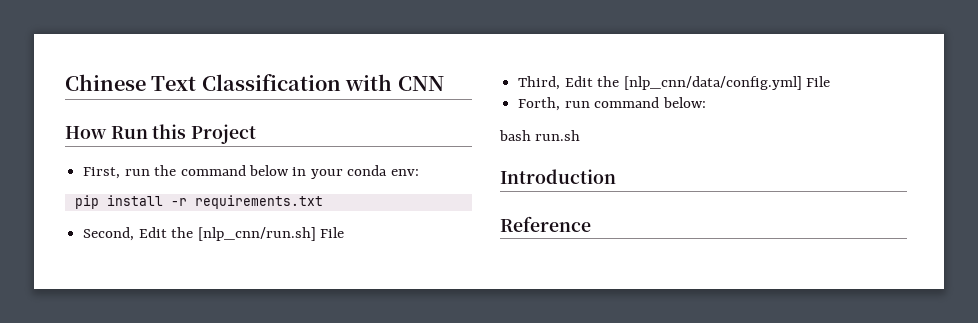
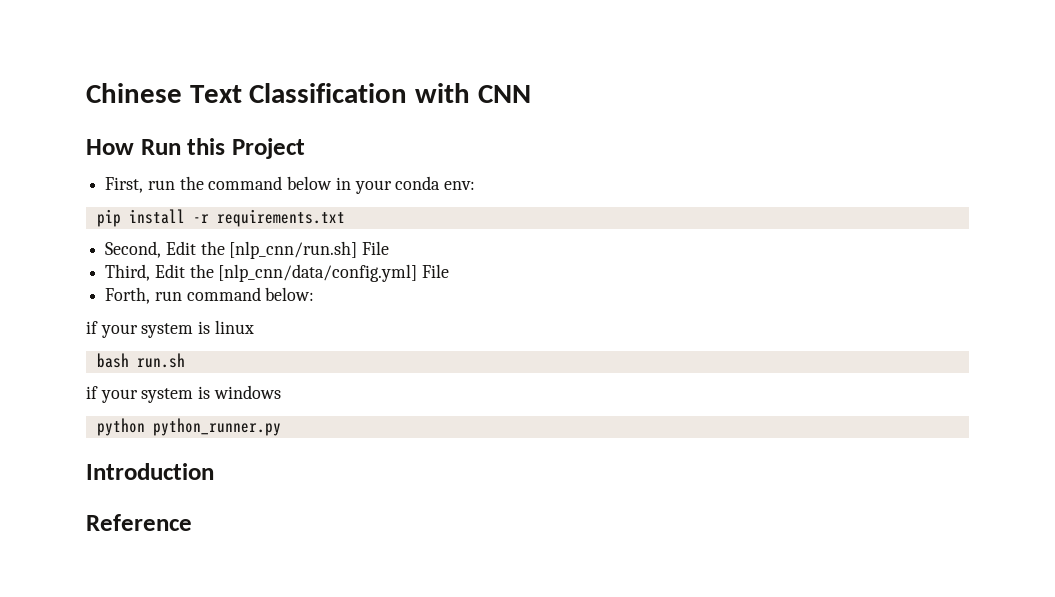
[499,130,581,141] bash run.sh -> [86,320,254,338] [96,353,185,368] [86,385,281,403] [96,418,281,436] if your system is linux // bash run.sh // if your system is windows // python python_runner.py

